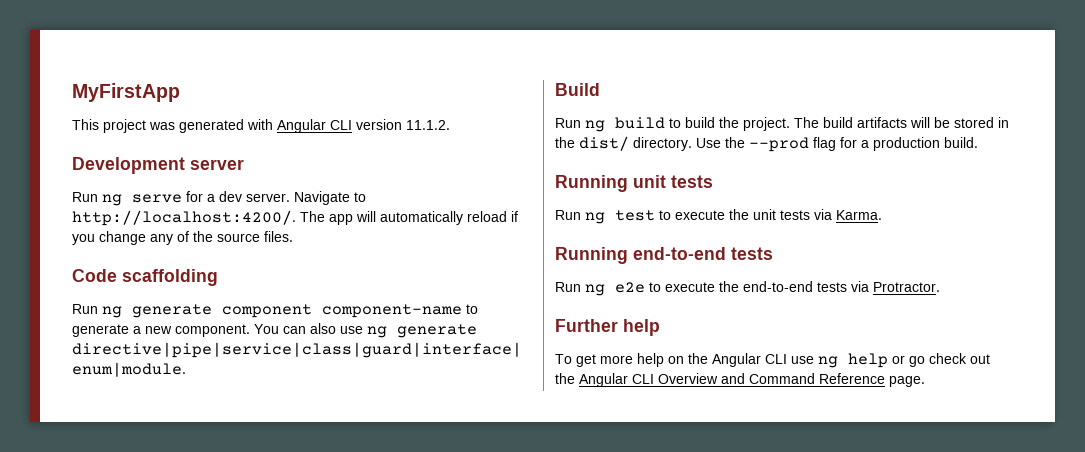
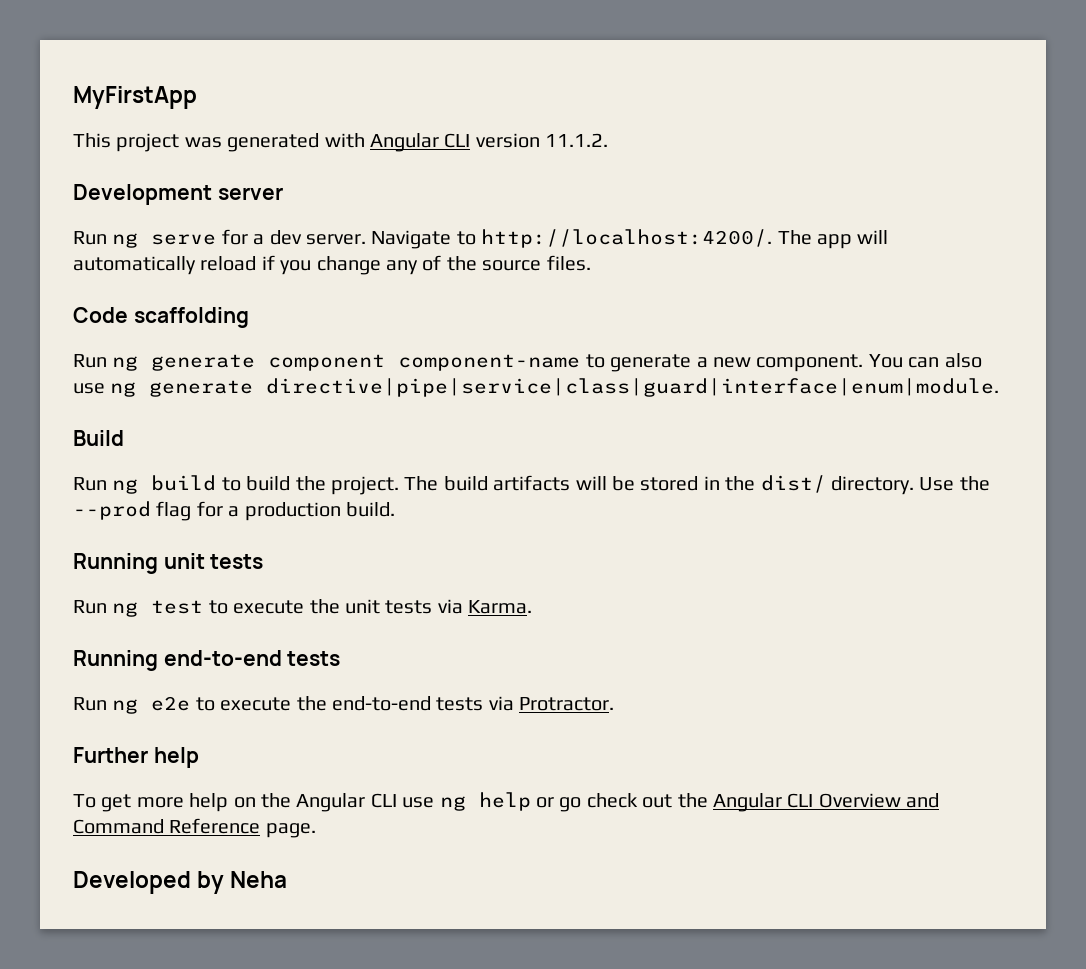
(925, 381) none -> [73,871,288,894] // Developed by Neha

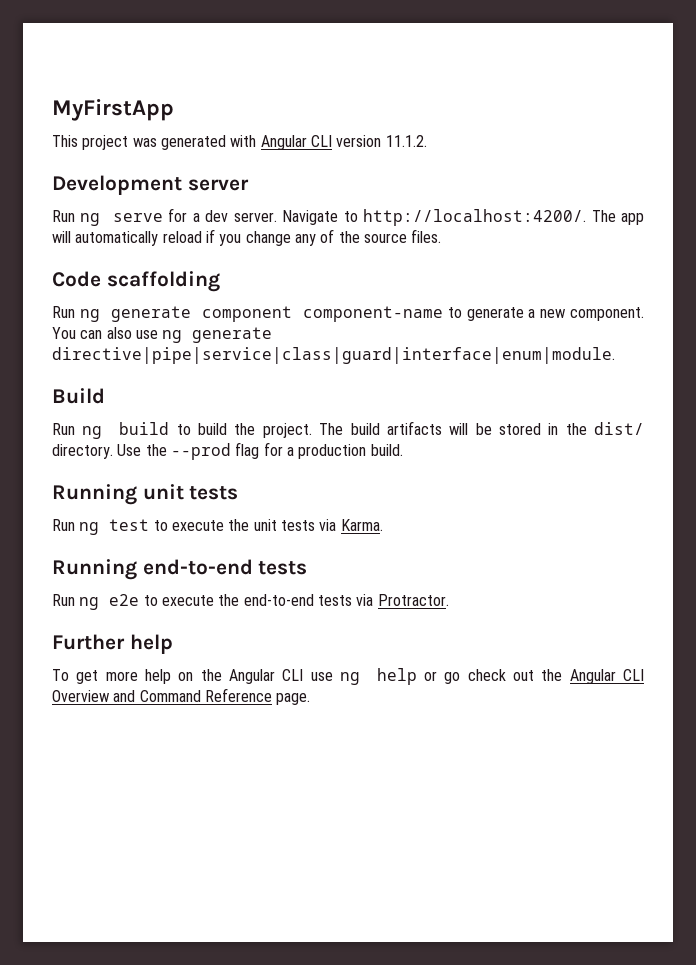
[73,871,288,894] // Developed by Neha -> (311, 699) none

